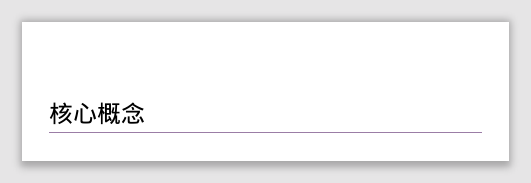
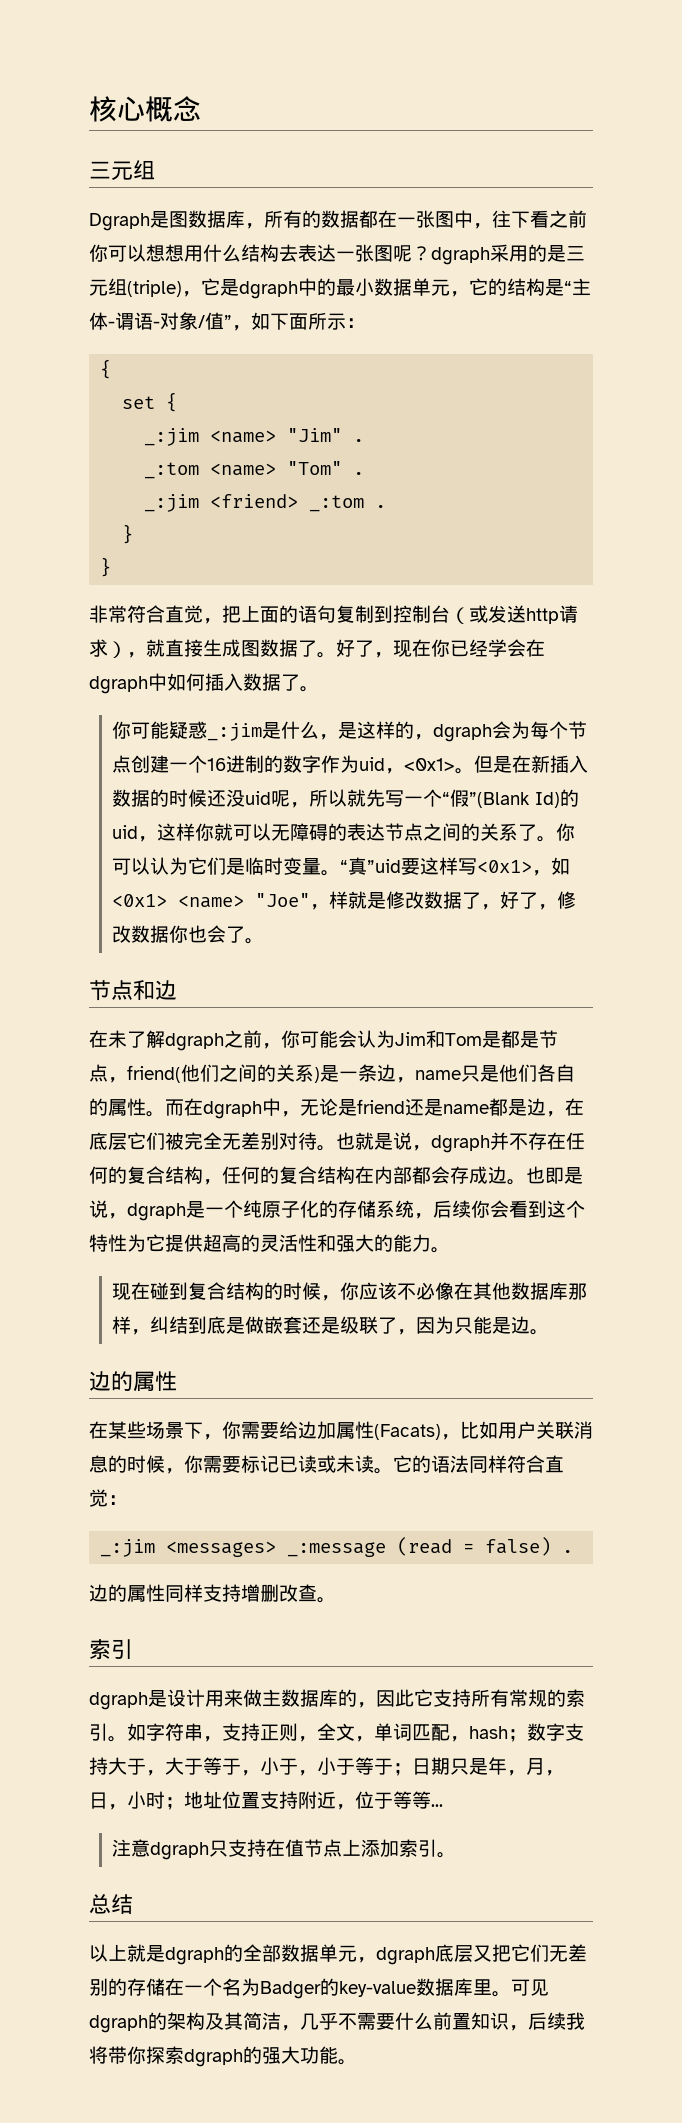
(145, 113) none -> [89,160,155,180] [89,210,587,231] [89,244,585,265] [89,278,591,299] [89,312,365,331] [100,359,112,379] [122,392,178,412] [144,428,365,446] [144,461,365,479] [144,494,387,512] [122,524,134,544] [100,557,112,577] [89,605,578,624] [89,639,545,658] [89,673,319,694] [112,721,588,742] [112,755,589,774] [112,789,579,808] [112,823,576,842] [112,857,571,876] [112,891,577,910] [112,925,265,944] [89,980,177,1001] [89,1030,558,1051] [89,1064,575,1083] [89,1098,584,1119] [89,1132,585,1153] [89,1166,583,1185] [89,1200,585,1221] [89,1234,450,1253] [112,1282,588,1301] [112,1316,550,1335] [89,1371,177,1392] [89,1421,593,1440] [89,1455,564,1474] [89,1489,127,1507] [100,1537,574,1557] [89,1584,336,1603] [89,1639,133,1660] [89,1689,585,1710] [89,1723,584,1742] [89,1757,564,1776] [89,1791,443,1810] [112,1839,457,1860] [89,1894,133,1914] [89,1944,587,1965] [89,1978,549,1999] [89,2012,585,2033] [89,2046,357,2067] // 三元组 // Dgraph是图数据库，所有的数据都在一张图中，往下看之前你可以想想用什么结构去表达一张图呢？dgraph采用的是三元组(triple)，它是dgraph中的最小数据单元，它的结构是“主体-谓语-对象/值”，如下面所示： // { // set { // _:jim <name> "Jim" . // _:tom <name> "Tom" . // _:jim <friend> _:tom . // } // } // 非常符合直觉，把上面的语句复制到控制台（或发送http请求），就直接生成图数据了。好了，现在你已经学会在dgraph中如何插入数据了。 // 你可能疑惑_:jim是什么，是这样的，dgraph会为每个节点创建一个16进制的数字作为uid，<0x1>。但是在新插入数据的时候还没uid呢，所以就先写一个“假”(Blank Id)的uid，这样你就可以无障碍的表达节点之间的关系了。你可以认为它们是临时变量。“真”uid要这样写<0x1>，如<0x1> <name> "Joe"，样就是修改数据了，好了，修改数据你也会了。 // 节点和边 // 在未了解dgraph之前，你可能会认为Jim和Tom是都是节点，friend(他们之间的关系)是一条边，name只是他们各自的属性。而在dgraph中，无论是friend还是name都是边，在底层它们被完全无差别对待。也就是说，dgraph并不存在任何的复合结构，任何的复合结构在内部都会存成边。也即是说，dgraph是一个纯原子化的存储系统，后续你会看到这个特性为它提供超高的灵活性和强大的能力。 // 现在碰到复合结构的时候，你应该不必像在其他数据库那样，纠结到底是做嵌套还是级联了，因为只能是边。 // 边的属性 // 在某些场景下，你需要给边加属性(Facats)，比如用户关联消息的时候，你需要标记已读或未读。它的语法同样符合直觉： // _:jim <messages> _:message (read = false) . // 边的属性同样支持增删改查。 // 索引 // dgraph是设计用来做主数据库的，因此它支持所有常规的索引。如字符串，支持正则，全文，单词匹配，hash；数字支持大于，大于等于，小于，小于等于；日期只是年，月，日，小时；地址位置支持附近，位于等等... // 注意dgraph只支持在值节点上添加索引。 // 总结 // 以上就是dgraph的全部数据单元，dgraph底层又把它们无差别的存储在一个名为Badger的key-value数据库里。可见dgraph的架构及其简洁，几乎不需要什么前置知识，后续我将带你探索dgraph的强大功能。

